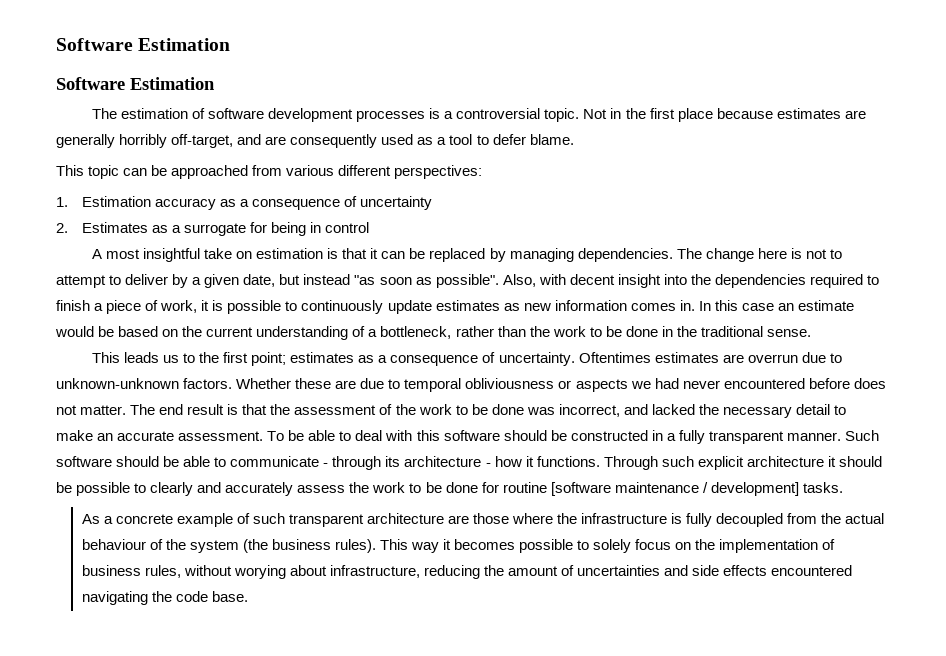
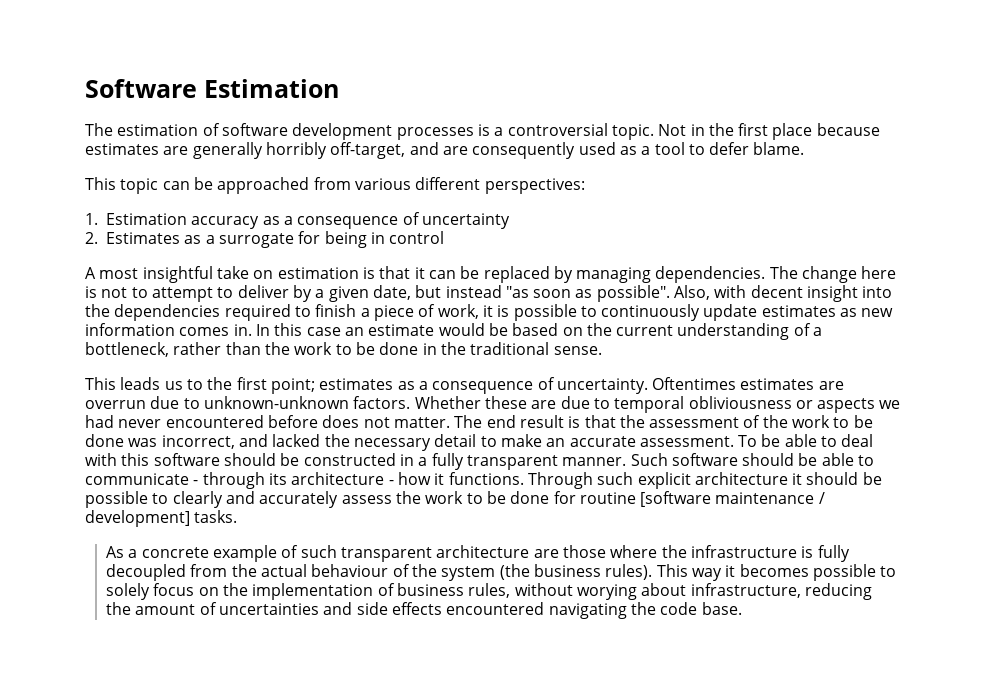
[56,38,231,51] [56,77,215,90] Software Estimation // Software Estimation -> [85,79,339,98] Software Estimation

